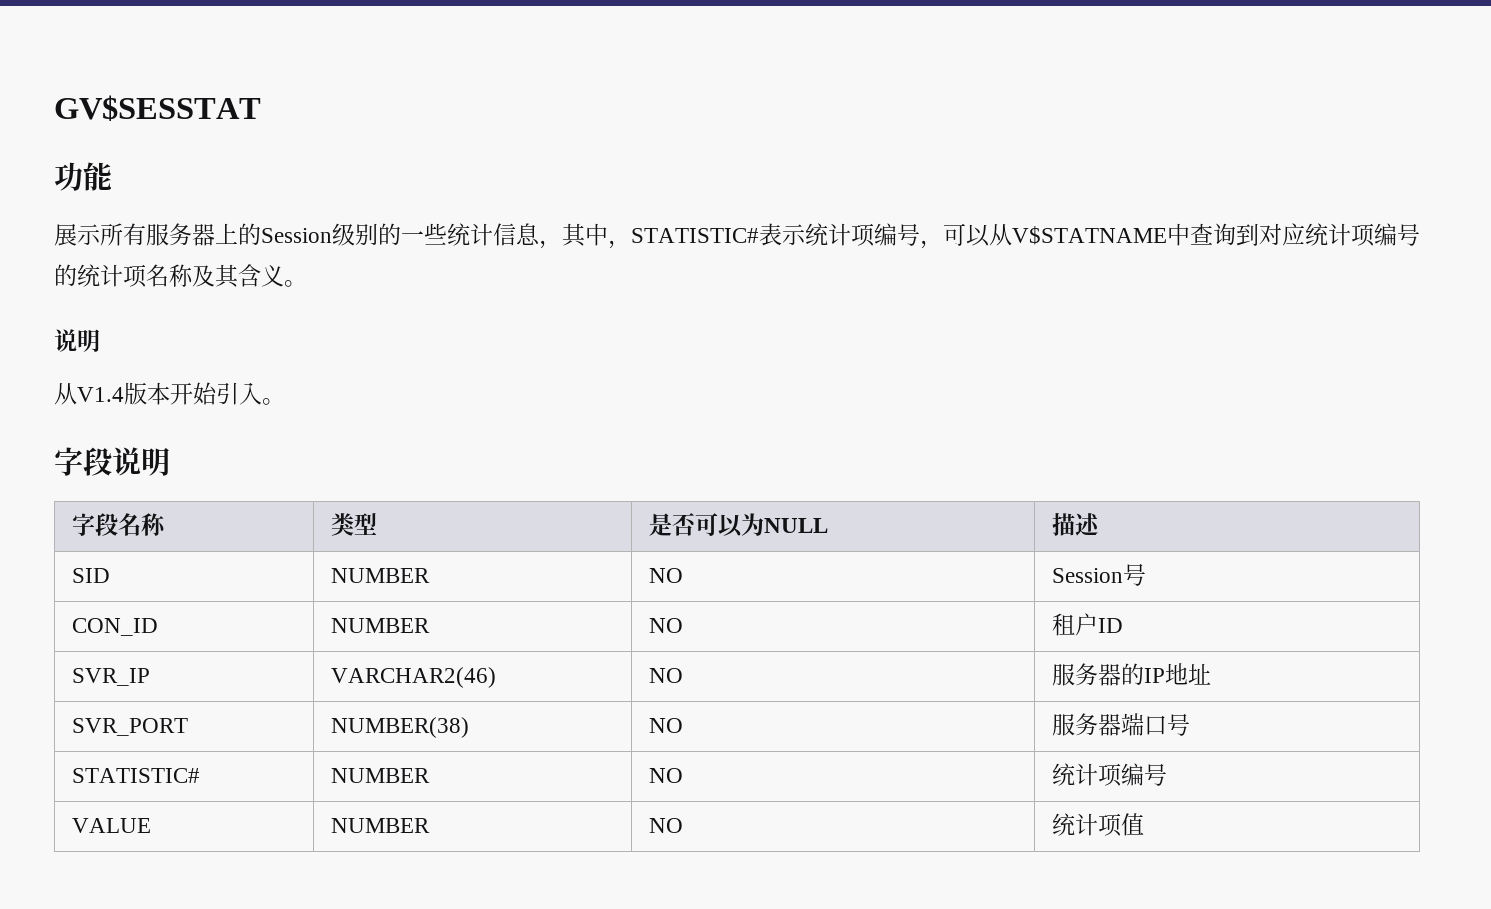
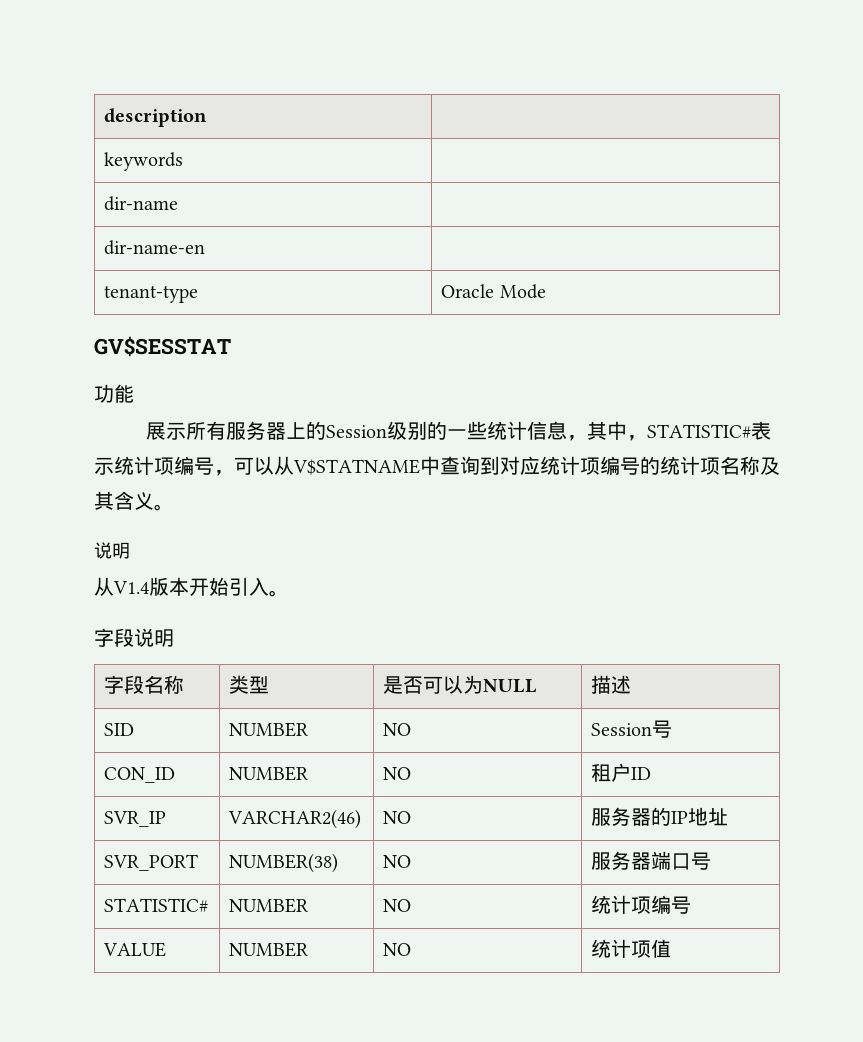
(54, 108) none -> [104,108,208,127] [104,152,184,171] [104,196,179,211] [104,240,206,255] [104,285,199,303] [441,284,546,299] description | // keywords | // dir-name | // dir-name-en | // tenant-type | Oracle Mode //

